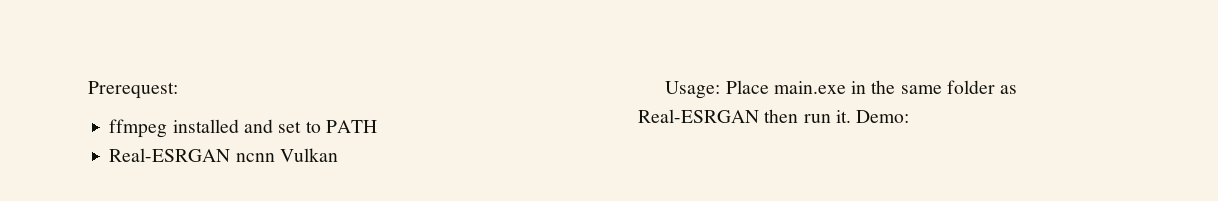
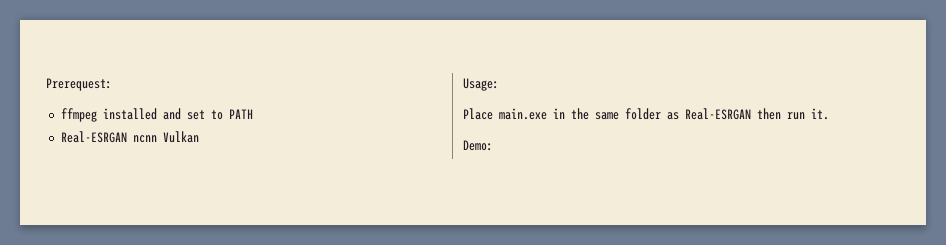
(721, 90) none -> (499, 84) //
(851, 116) none -> (829, 114) //

